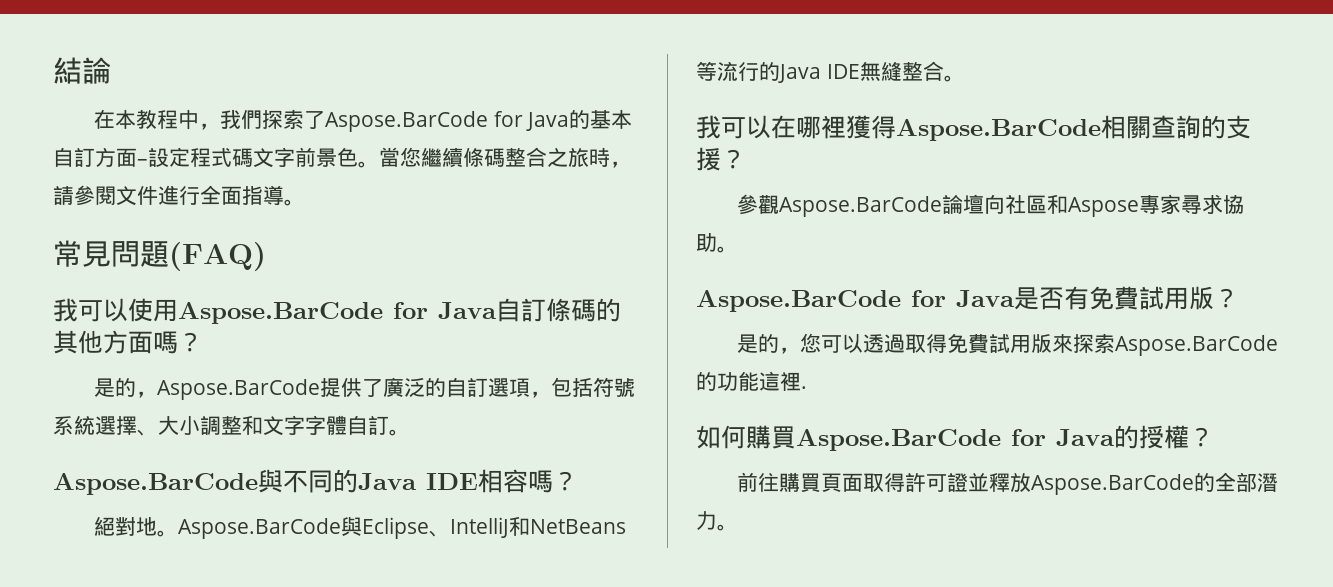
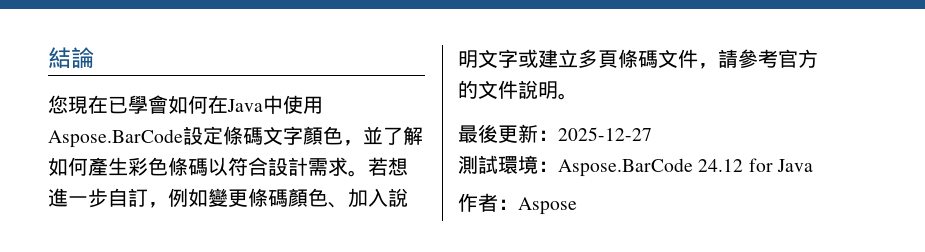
[93,109,633,132] [53,147,631,168] [53,185,305,206] [53,240,266,271] [53,298,621,324] [53,330,203,354] [93,377,635,400] [53,415,410,436] [53,469,578,495] [93,516,626,539] [696,61,965,83] [696,115,1251,141] [696,147,746,171] [736,194,1244,217] [696,233,738,253] [696,286,1239,312] [736,333,1278,356] [696,371,807,391] [696,425,1214,451] [736,472,1278,495] [696,511,738,531] 在本教程中，我們探索了Aspose.BarCode for Java的基本自訂方面–設定程式碼文字前景色。當您繼續條碼整合之旅時，請參閱文件進行全面指導。 // 常見問題(FAQ) // 我可以使用Aspose.BarCode for Java自訂條碼的其他方面嗎？ // 是的，Aspose.BarCode提供了廣泛的自訂選項，包括符號系統選擇、大小調整和文字字體自訂。 // Aspose.BarCode與不同的Java IDE相容嗎？ // 絕對地。Aspose.BarCode與Eclipse、IntelliJ和NetBeans等流行的Java IDE無縫整合。 // 我可以在哪裡獲得Aspose.BarCode相關查詢的支援？ // 參觀Aspose.BarCode論壇向社區和Aspose專家尋求協助。 // Aspose.BarCode for Java是否有免費試用版？ // 是的，您可以透過取得免費試用版來探索Aspose.BarCode的功能這裡. // 如何購買Aspose.BarCode for Java的授權？ // 前往購買頁面取得許可證並釋放Aspose.BarCode的全部潛力。 -> [48,95,323,114] [48,126,423,148] [48,157,408,177] [48,188,408,208] [458,49,818,69] [458,80,578,100] [458,124,652,143] [458,155,813,177] [458,193,577,215] 您現在已學會如何在Java中使用Aspose.BarCode設定條碼文字顏色，並了解如何產生彩色條碼以符合設計需求。若想進一步自訂，例如變更條碼顏色、加入說明文字或建立多頁條碼文件，請參考官方的文件說明。 // 最後更新：2025-12-27 // 測試環境：Aspose.BarCode 24.12 for Java // 作者：Aspose

